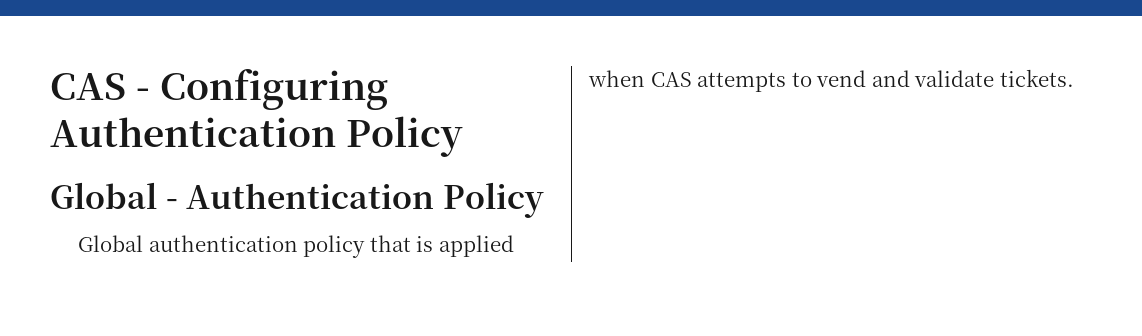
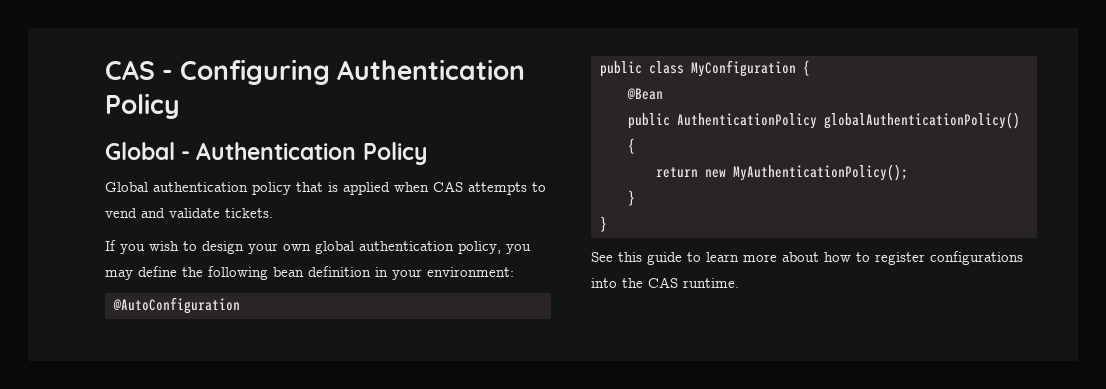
(1074, 78) none -> [105,240,531,254] [105,266,514,280] [113,297,240,314] [600,60,810,77] [627,88,663,100] [628,112,1020,129] [628,138,635,154] [656,164,908,181] [628,190,635,206] [600,216,607,232] [591,251,1023,265] [591,277,739,288] // If you wish to design your own global authentication policy, you may define the following bean definition in your environment: // @AutoConfiguration // public class MyConfiguration { // @Bean // public AuthenticationPolicy globalAuthenticationPolicy() { // return new MyAuthenticationPolicy(); // } // } // See this guide to learn more about how to register configurations into the CAS runtime.

